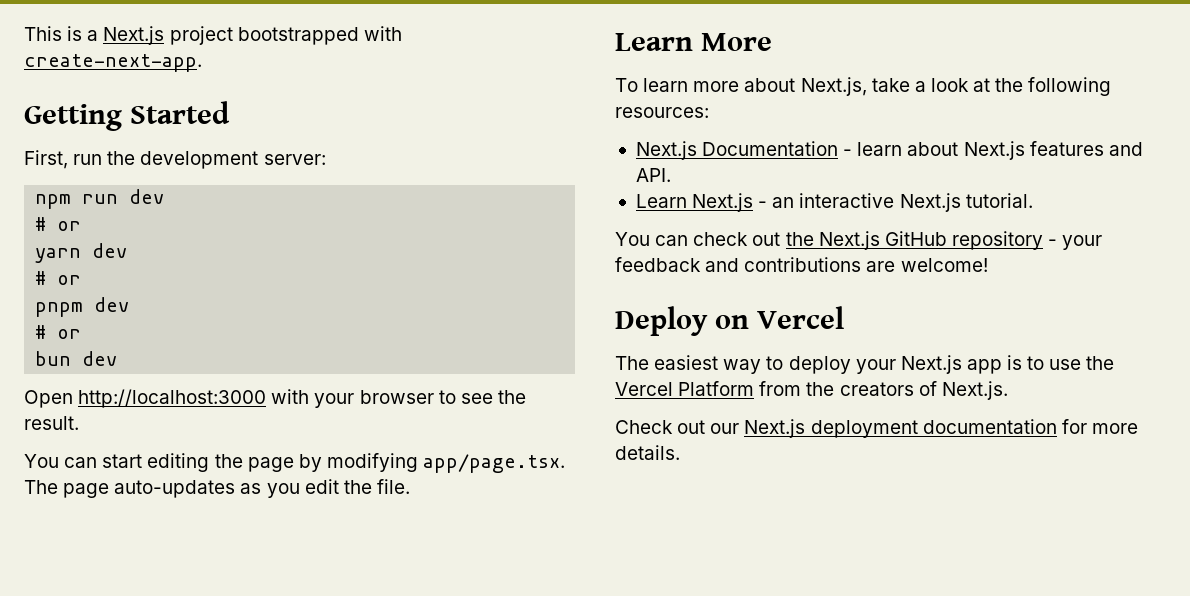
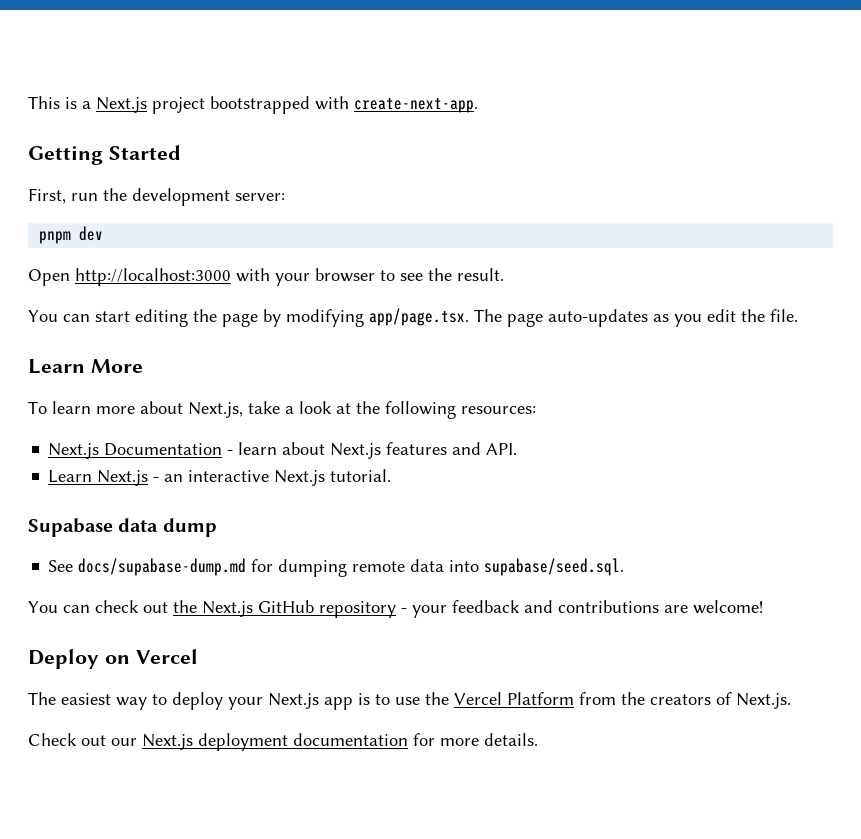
[35,189,165,209] [35,217,82,231] [35,243,128,263] [35,271,82,285] [35,297,130,317] [35,325,82,339] [35,351,72,366] npm run dev // # or // yarn dev // # or // pnpm dev // # or // bun -> [39,231,72,244] pnpm
(1033, 200) none -> [28,518,217,537] [48,558,625,577] // Supabase data dump // See docs/supabase-dump.md for dumping remote data into supabase/seed.sql.

